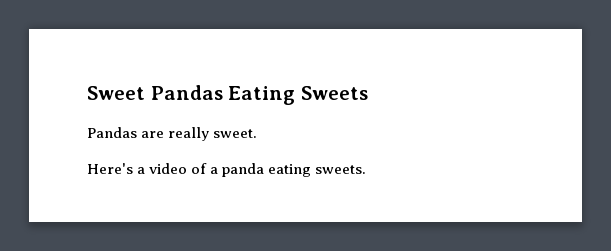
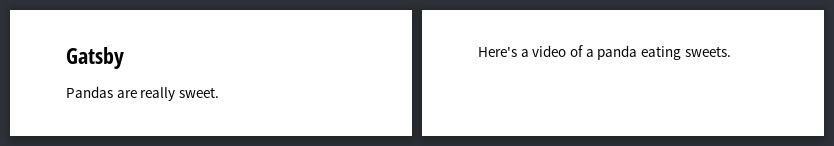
[87,85,368,105] Sweet Pandas Eating Sweets -> [66,47,124,69] Gatsby

